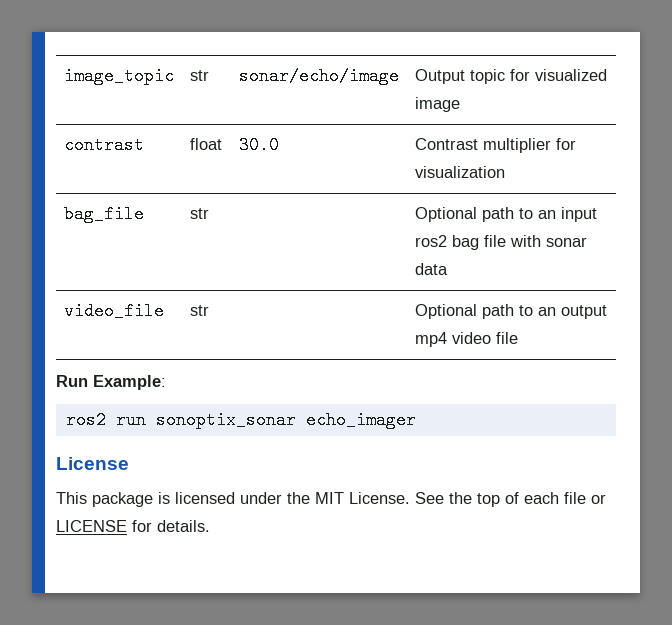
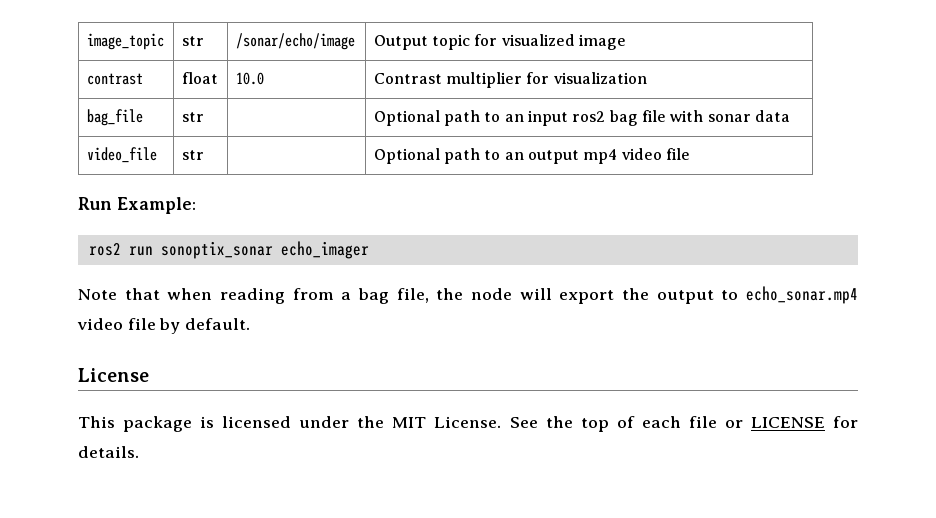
[238,67,399,85] sonar/echo/image -> [235,33,355,50] /sonar/echo/image
[238,136,279,154] 30.0 -> [235,72,264,85] 10.0
(416, 420) none -> [78,286,858,304] [77,318,251,334] // Note that when reading from a bag file, the node will export the output to echo_sonar.mp4 video file by default.

